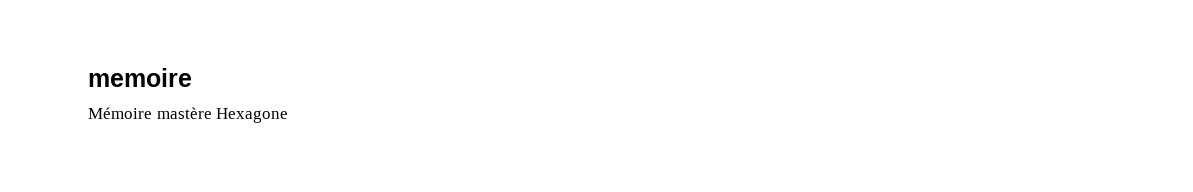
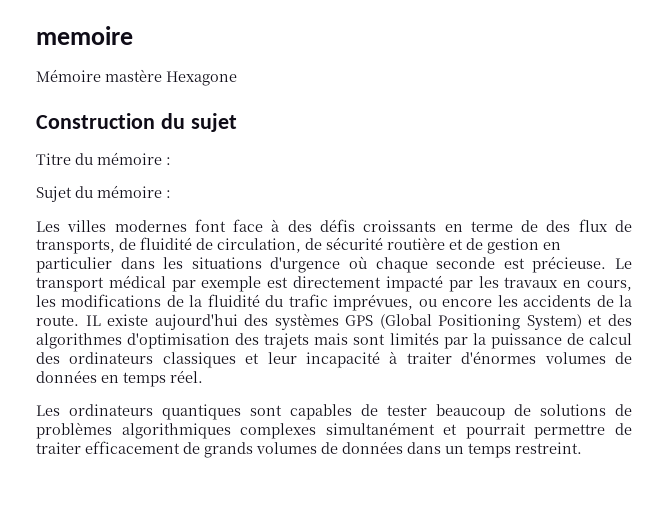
(289, 115) none -> [36,113,237,132] [36,152,171,165] [36,185,171,202] [36,219,632,232] [36,237,561,254] [36,256,633,273] [36,275,632,292] [36,294,632,311] [36,313,632,330] [36,332,632,349] [36,351,632,368] [36,370,203,387] [36,404,632,420] [36,422,632,439] [36,441,582,458] // Construction du sujet // Titre du mémoire : // Sujet du mémoire : // Les villes modernes font face à des défis croissants en terme de des flux de transports, de fluidité de circulation, de sécurité routière et de gestion en particulier dans les situations d'urgence où chaque seconde est précieuse. Le transport médical par exemple est directement impacté par les travaux en cours, les modifications de la fluidité du trafic imprévues, ou encore les accidents de la route. IL existe aujourd'hui des systèmes GPS (Global Positioning System) et des algorithmes d'optimisation des trajets mais sont limités par la puissance de calcul des ordinateurs classiques et leur incapacité à traiter d'énormes volumes de données en temps réel. // Les ordinateurs quantiques sont capables de tester beaucoup de solutions de problèmes algorithmiques complexes simultanément et pourrait permettre de traiter efficacement de grands volumes de données dans un temps restreint.

